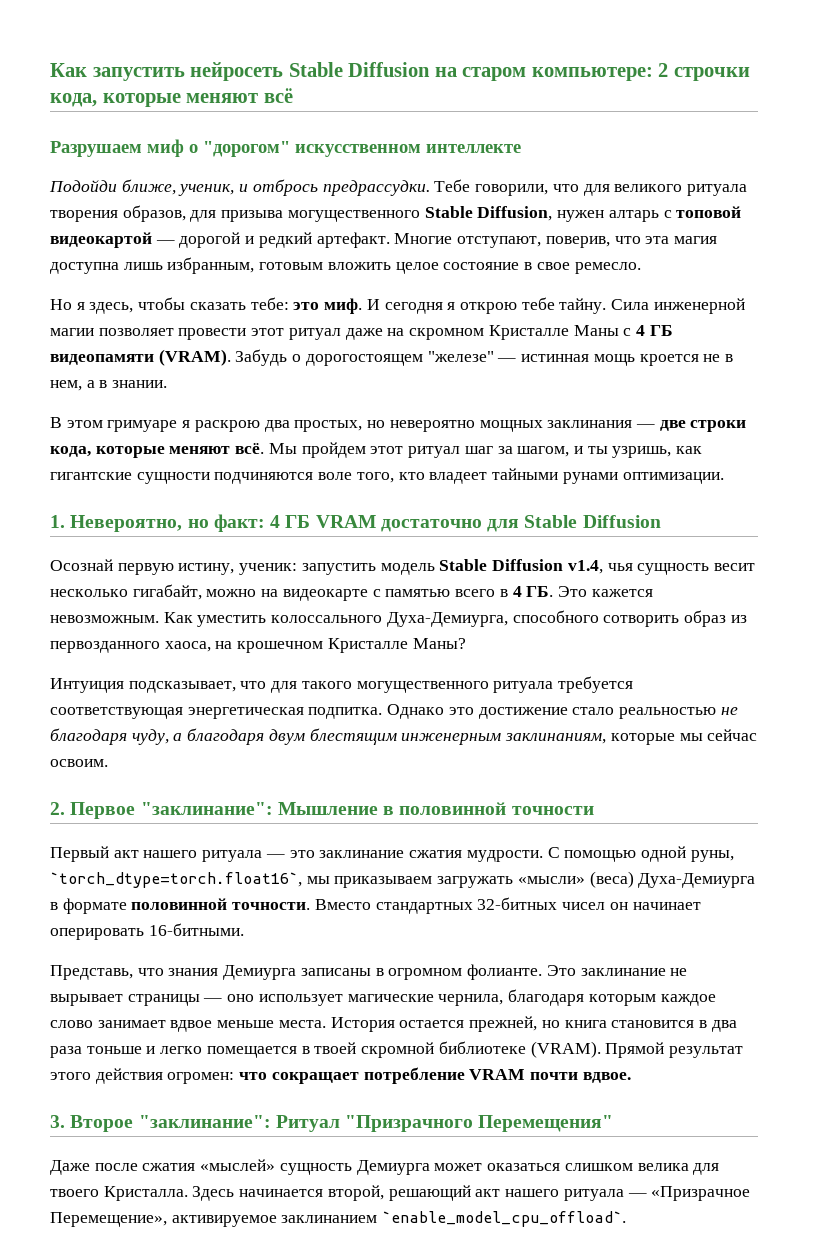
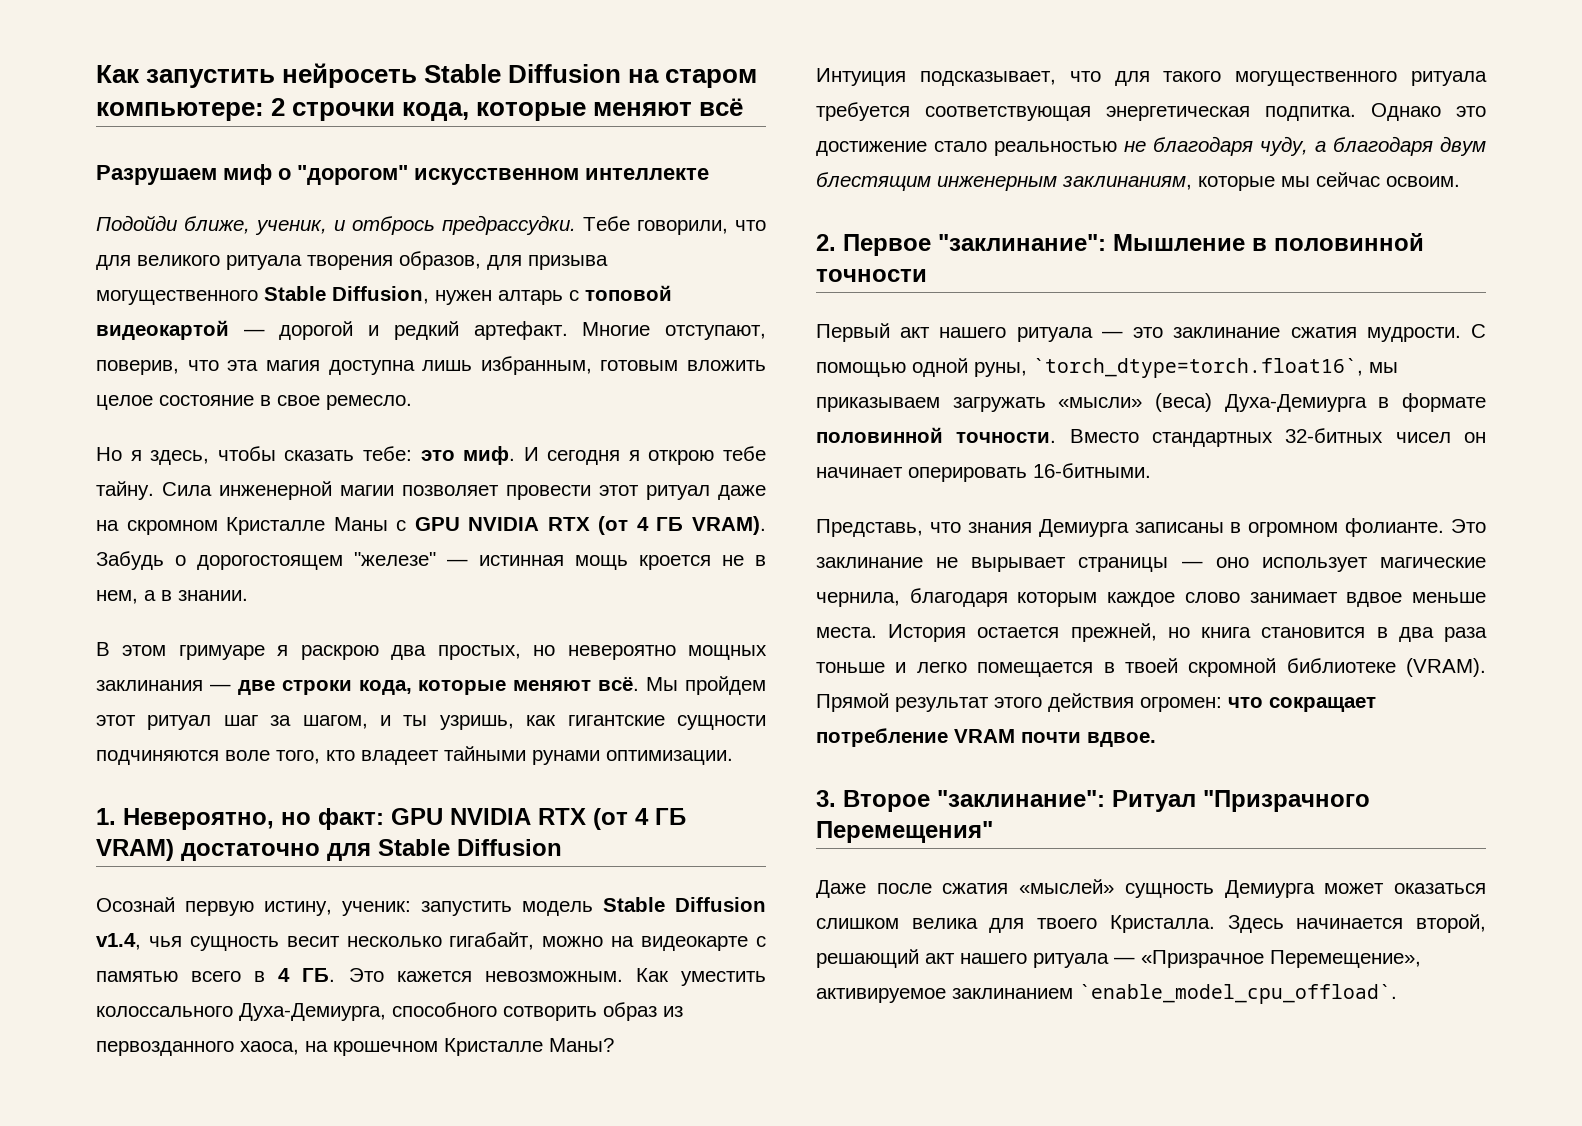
[635,325,673,336] [50,349,231,366] 4 ГБ видеопамяти (VRAM). -> [414,516,766,535] GPU NVIDIA RTX (от 4 ГБ VRAM).
[270,515,376,528] 4 ГБ VRAM -> [391,808,686,830] [96,839,174,861] GPU NVIDIA RTX (от 4 ГБ VRAM)

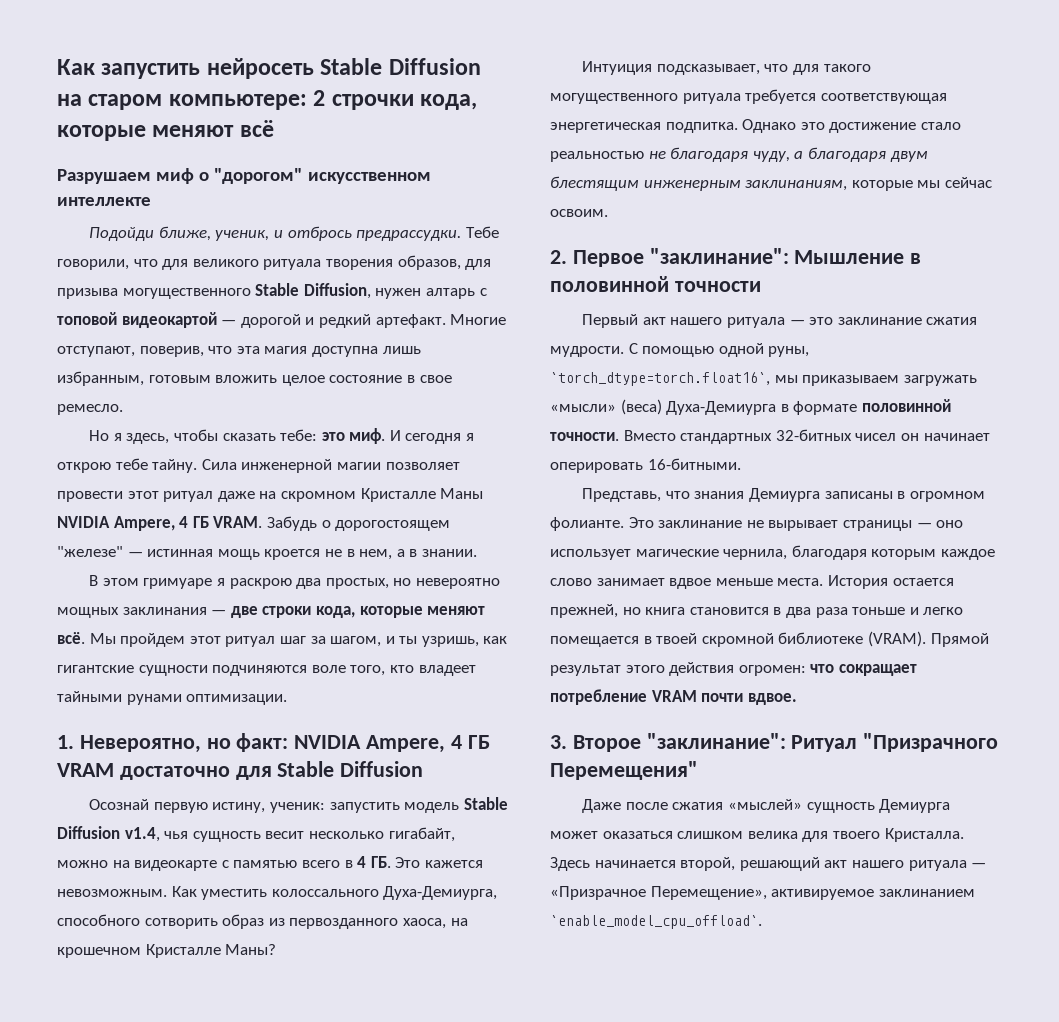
[396,516,766,535] с GPU NVIDIA RTX (от 4 ГБ VRAM). -> [57,516,263,531] NVIDIA Ampere, 4 ГБ VRAM.
[391,808,686,830] [96,839,174,861] GPU NVIDIA RTX (от 4 ГБ VRAM) -> [294,735,490,753] [57,763,114,777] NVIDIA Ampere, 4 ГБ VRAM

